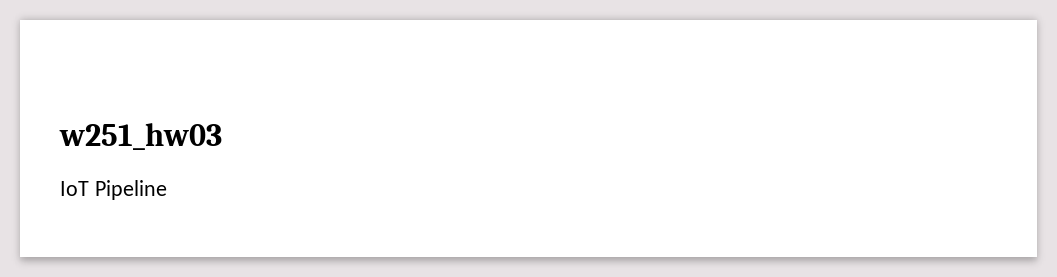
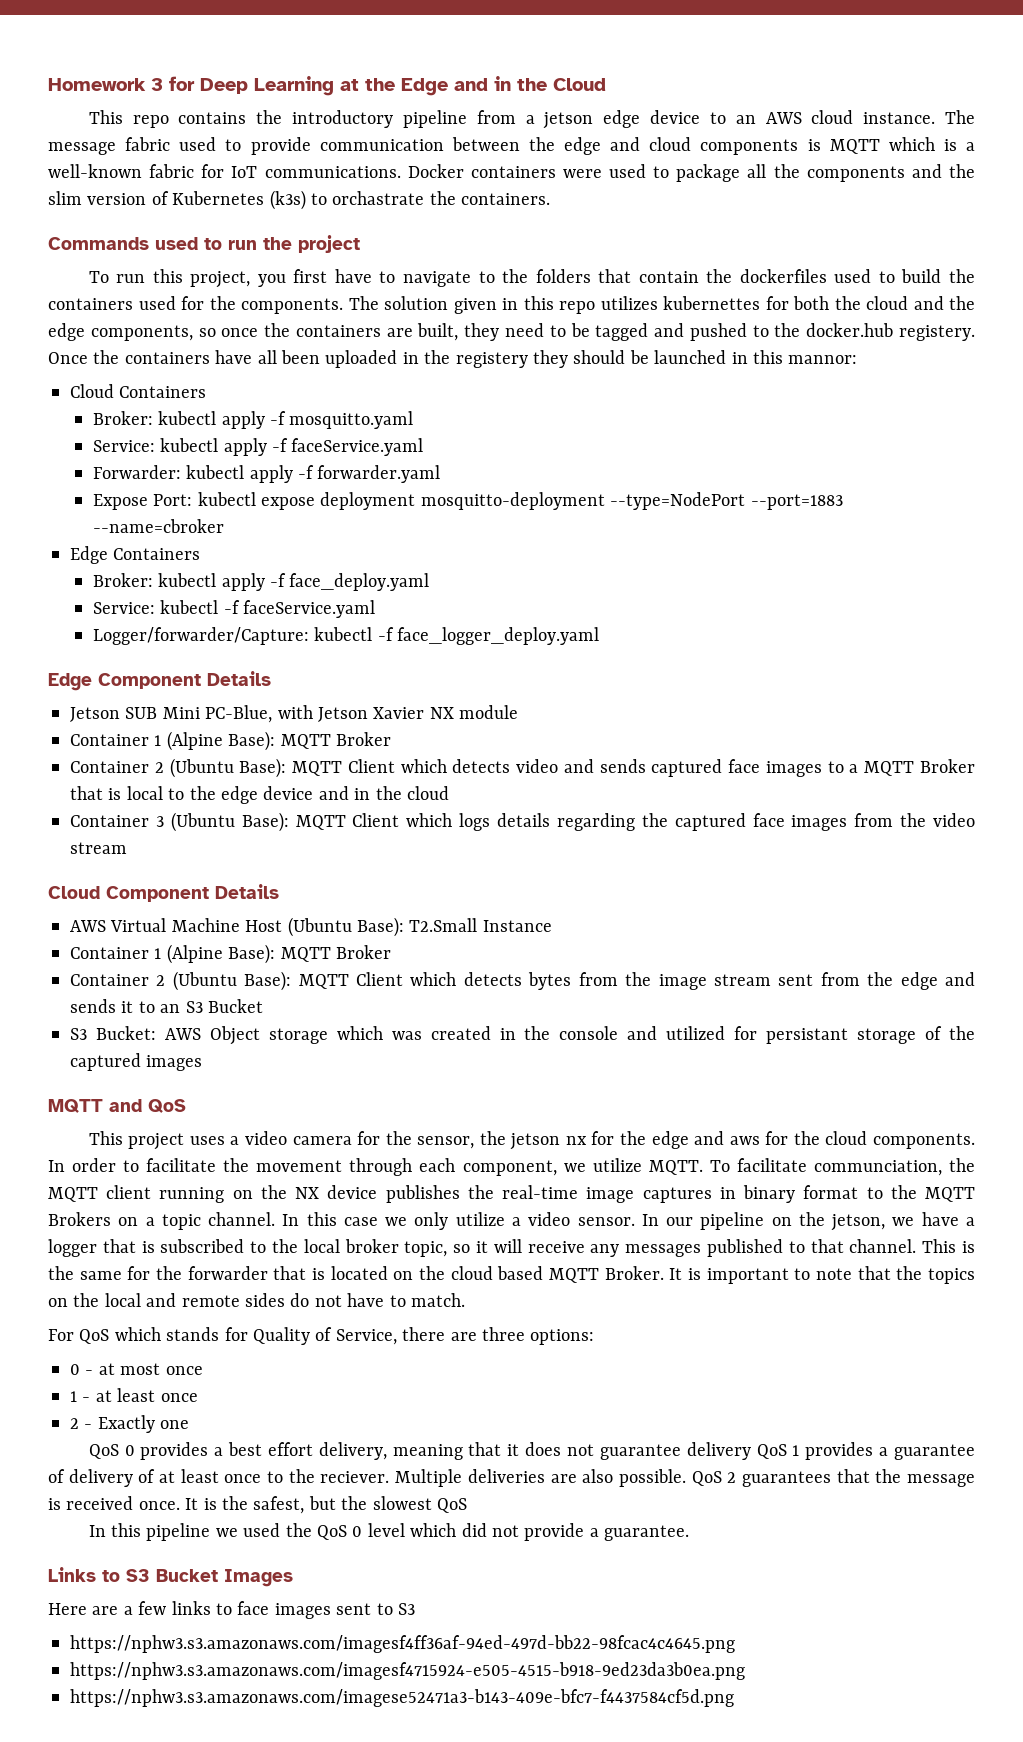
[59,123,222,150] [60,180,167,200] w251_hw03 // IoT Pipeline -> [48,76,606,96] [88,110,975,129] [48,137,975,155] [48,164,975,182] [48,190,551,210] [48,235,360,253] [88,269,976,288] [48,296,975,314] [48,323,976,341] [48,350,858,368] [70,384,207,398] [92,411,414,429] [92,438,424,456] [92,465,441,483] [92,492,843,510] [92,519,224,533] [70,546,201,564] [92,573,430,591] [92,600,375,618] [92,627,599,645] [48,671,271,691] [70,705,519,723] [70,731,391,751] [70,758,975,778] [70,786,449,804] [70,812,975,832] [70,842,127,854] [48,884,279,902] [70,917,552,937] [70,944,391,964] [70,971,975,991] [70,999,263,1013] [70,1026,976,1045] [70,1053,203,1071] [48,1099,186,1113] [88,1131,976,1150] [48,1158,976,1176] [48,1185,976,1203] [48,1212,975,1231] [48,1239,975,1257] [48,1266,975,1284] [48,1293,465,1307] [48,1327,595,1345] [70,1363,203,1375] [70,1388,198,1402] [70,1415,190,1433] [88,1442,975,1460] [48,1469,976,1487] [48,1496,467,1514] [88,1523,690,1541] [48,1567,293,1587] [48,1601,415,1619] [70,1635,735,1653] [70,1662,745,1680] [70,1689,734,1707] Homework 3 for Deep Learning at the Edge and in the Cloud // This repo contains the introductory pipeline from a jetson edge device to an AWS cloud instance. The message fabric used to provide communication between the edge and cloud components is MQTT which is a well-known fabric for IoT communications. Docker containers were used to package all the components and the slim version of Kubernetes (k3s) to orchastrate the containers. // Commands used to run the project // To run this project, you first have to navigate to the folders that contain the dockerfiles used to build the containers used for the components. The solution given in this repo utilizes kubernettes for both the cloud and the edge components, so once the containers are built, they need to be tagged and pushed to the docker.hub registery. Once the containers have all been uploaded in the registery they should be launched in this mannor: // Cloud Containers // Broker: kubectl apply -f mosquitto.yaml // Service: kubectl apply -f faceService.yaml // Forwarder: kubectl apply -f forwarder.yaml // Expose Port: kubectl expose deployment mosquitto-deployment --type=NodePort --port=1883 --name=cbroker // Edge Containers // Broker: kubectl apply -f face_deploy.yaml // Service: kubectl -f faceService.yaml // Logger/forwarder/Capture: kubectl -f face_logger_deploy.yaml // Edge Component Details // Jetson SUB Mini PC-Blue, with Jetson Xavier NX module // Container 1 (Alpine Base): MQTT Broker // Container 2 (Ubuntu Base): MQTT Client which detects video and sends captured face images to a MQTT Broker that is local to the edge device and in the cloud // Container 3 (Ubuntu Base): MQTT Client which logs details regarding the captured face images from the video stream // Cloud Component Details // AWS Virtual Machine Host (Ubuntu Base): T2.Small Instance // Container 1 (Alpine Base): MQTT Broker // Container 2 (Ubuntu Base): MQTT Client which detects bytes from the image stream sent from the edge and sends it to an S3 Bucket // S3 Bucket: AWS Object storage which was created in the console and utilized for persistant storage of the captured images // MQTT and QoS // This project uses a video camera for the sensor, the jetson nx for the edge and aws for the cloud components. In order to facilitate the movement through each component, we utilize MQTT. To facilitate communciation, the MQTT client running on the NX device publishes the real-time image captures in binary format to the MQTT Brokers on a topic channel. In this case we only utilize a video sensor. In our pipeline on the jetson, we have a logger that is subscribed to the local broker topic, so it will receive any messages published to that channel. This is the same for the forwarder that is located on the cloud based MQTT Broker. It is important to note that the topics on the local and remote sides do not have to match. // For QoS which stands for Quality of Service, there are three options: // 0 - at most once // 1 - at least once // 2 - Exactly one // QoS 0 provides a best effort delivery, meaning that it does not guarantee delivery QoS 1 provides a guarantee of delivery of at least once to the reciever. Multiple deliveries are also possible. QoS 2 guarantees that the message is received once. It is the safest, but the slowest QoS // In this pipeline we used the QoS 0 level which did not provide a guarantee. // Links to S3 Bucket Images // Here are a few links to face images sent to S3 // https://nphw3.s3.amazonaws.com/imagesf4ff36af-94ed-497d-bb22-98fcac4c4645.png // https://nphw3.s3.amazonaws.com/imagesf4715924-e505-4515-b918-9ed23da3b0ea.png // https://nphw3.s3.amazonaws.com/imagese52471a3-b143-409e-bfc7-f4437584cf5d.png

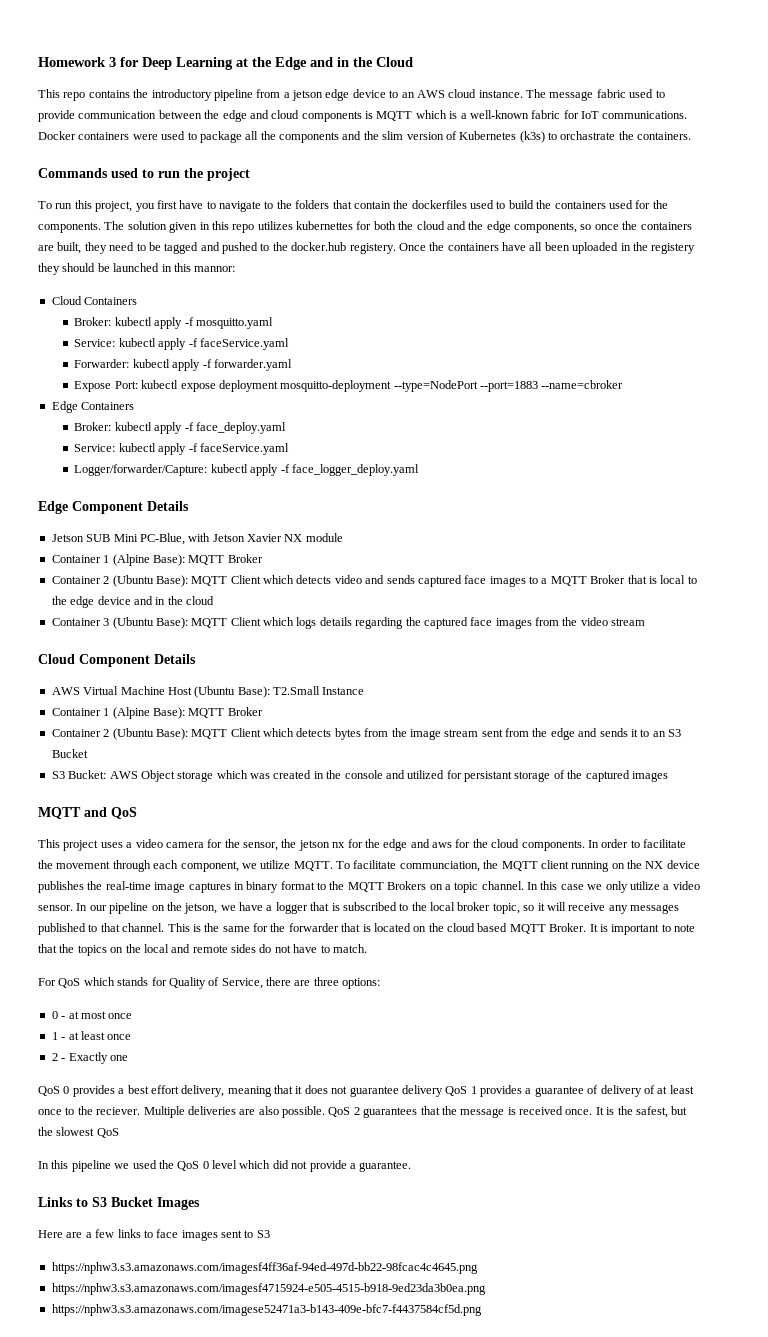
(219, 607) none -> [158,443,187,455] apply
(373, 634) none -> [250,464,279,476] apply

